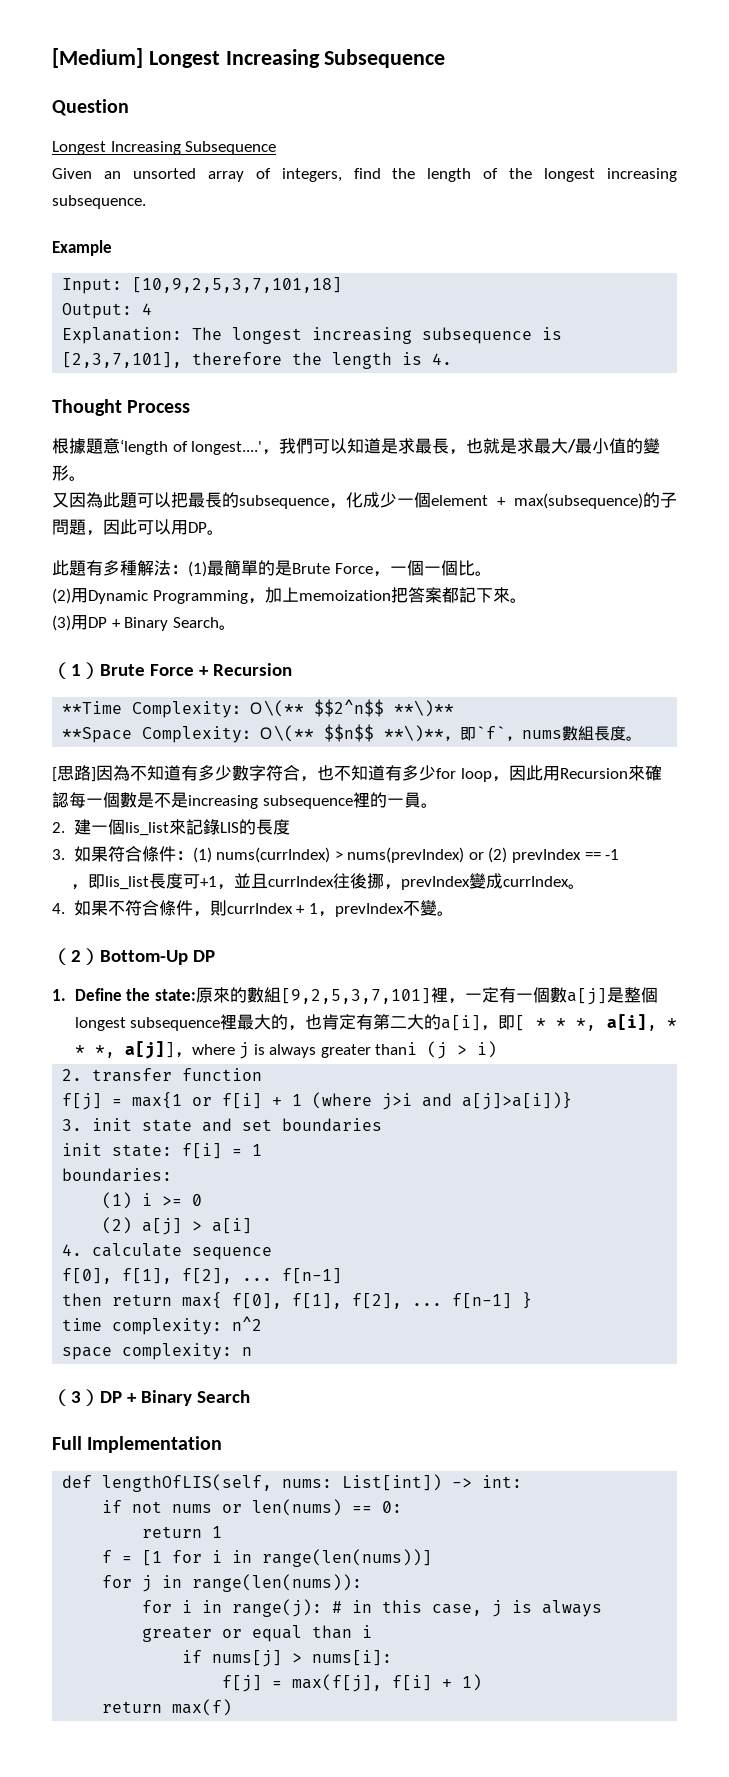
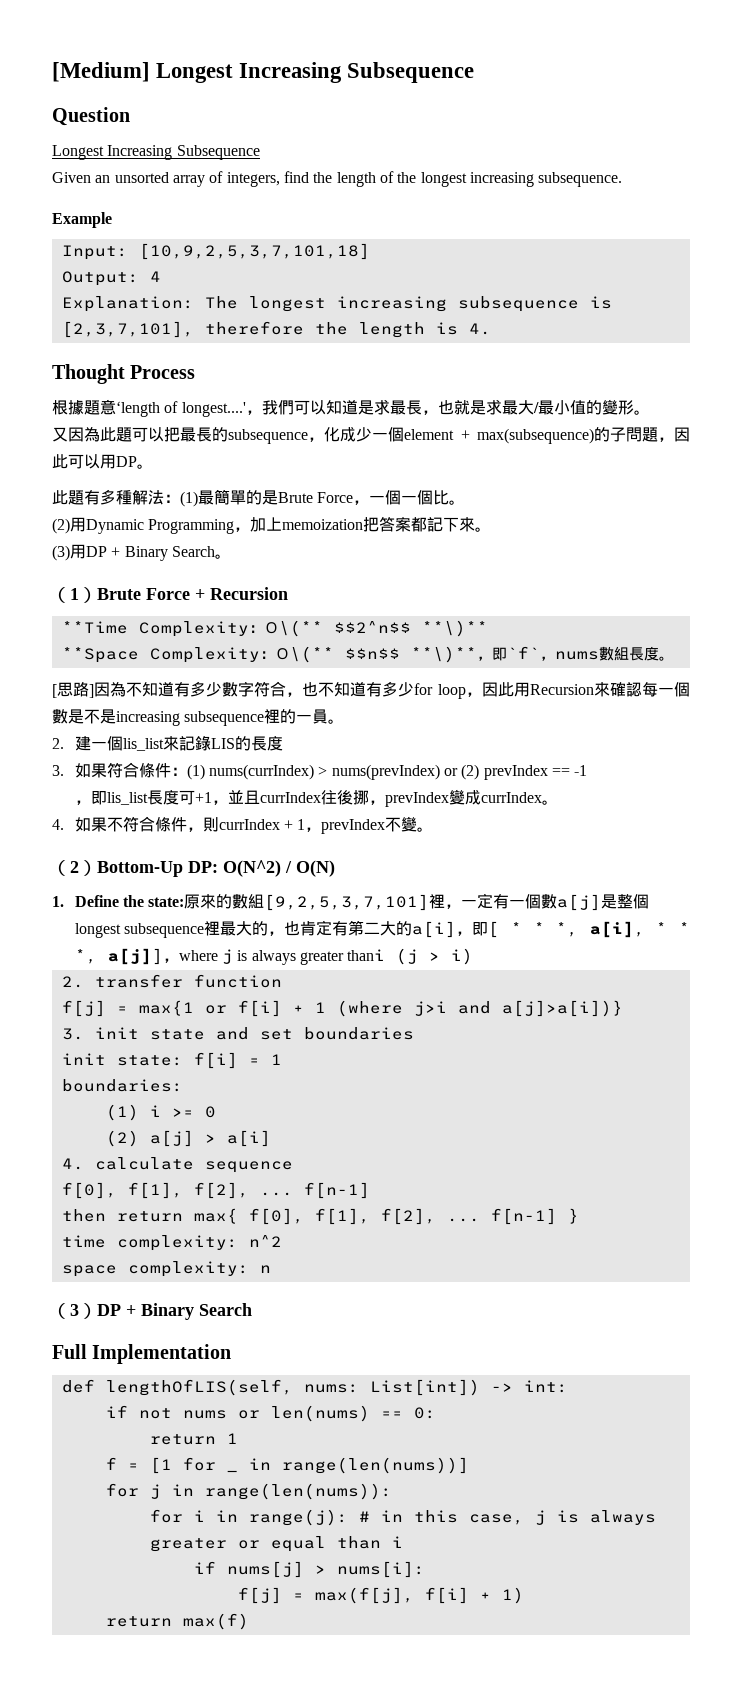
[192,950,215,962] DP -> [188,860,335,877] DP: O(N^2) / O(N)
[212,1550,223,1563] i -> [226,1470,238,1473] _

